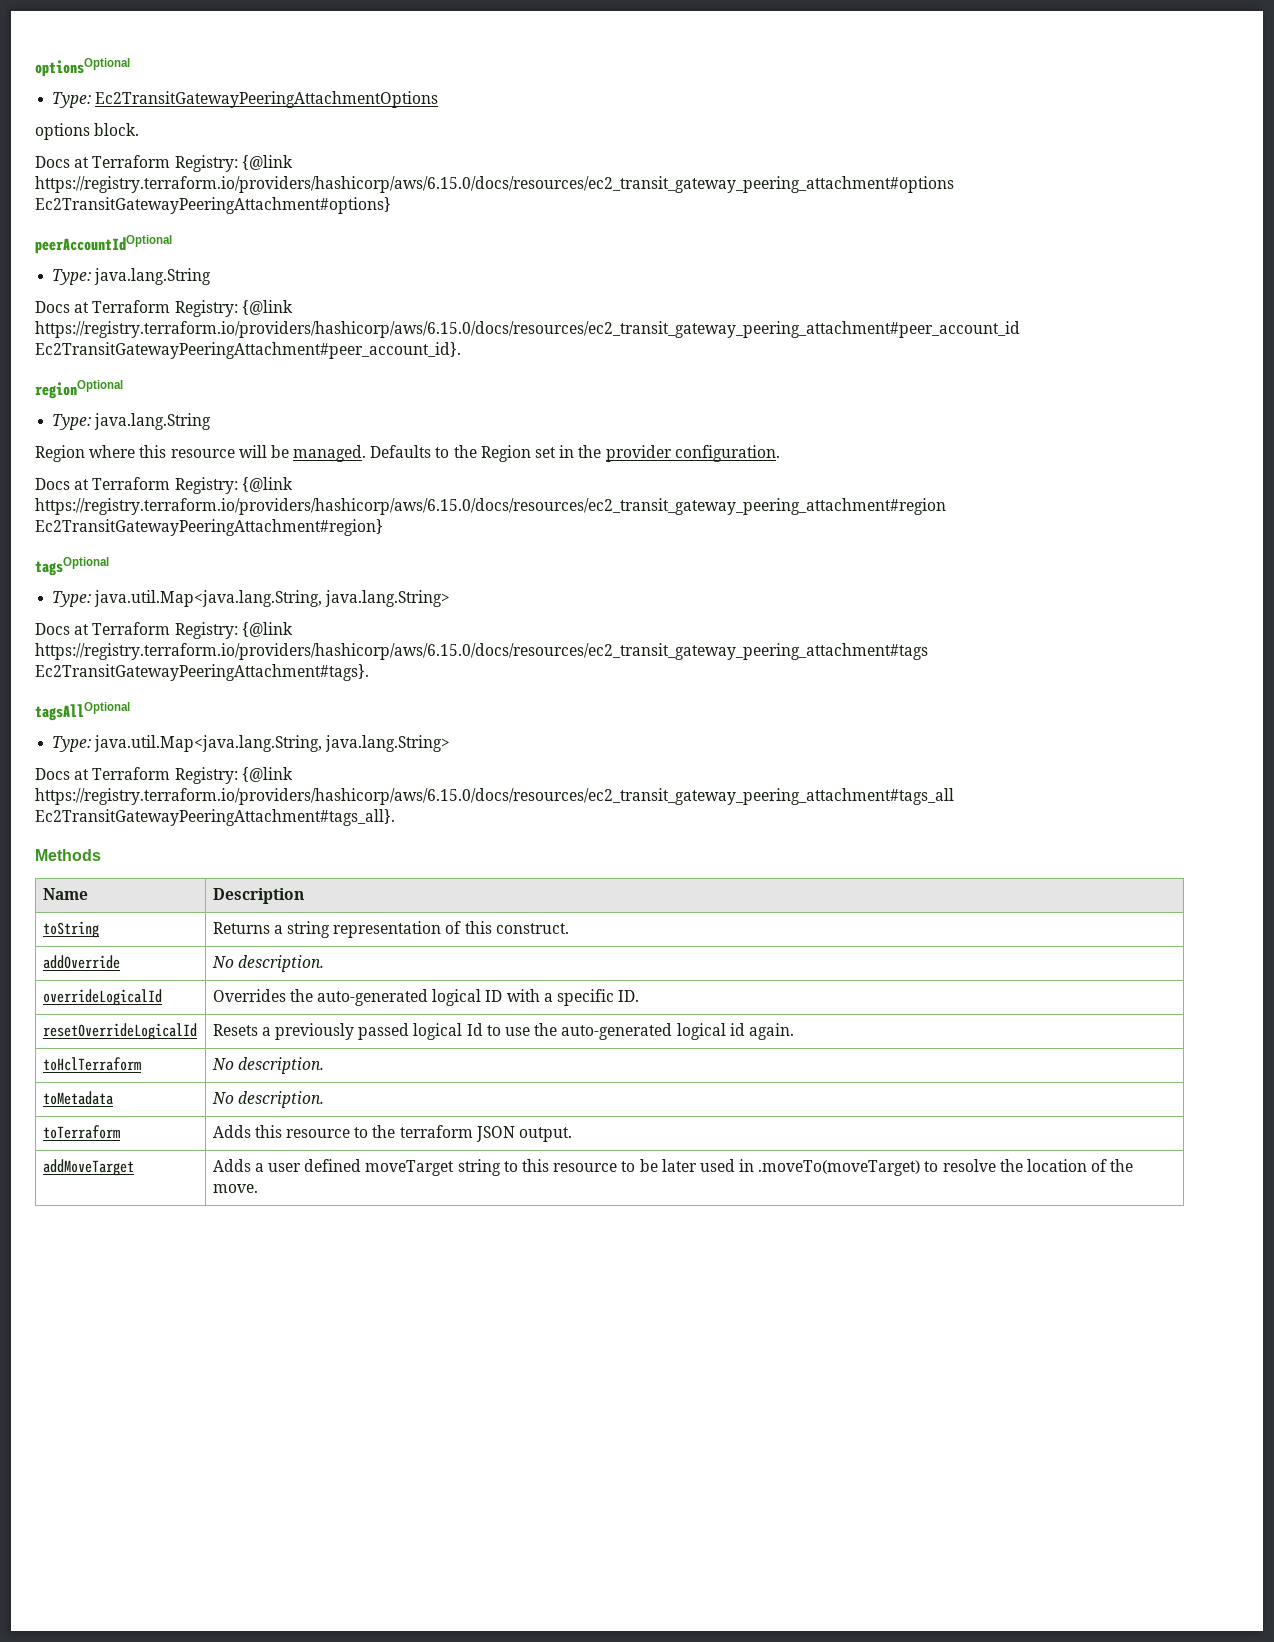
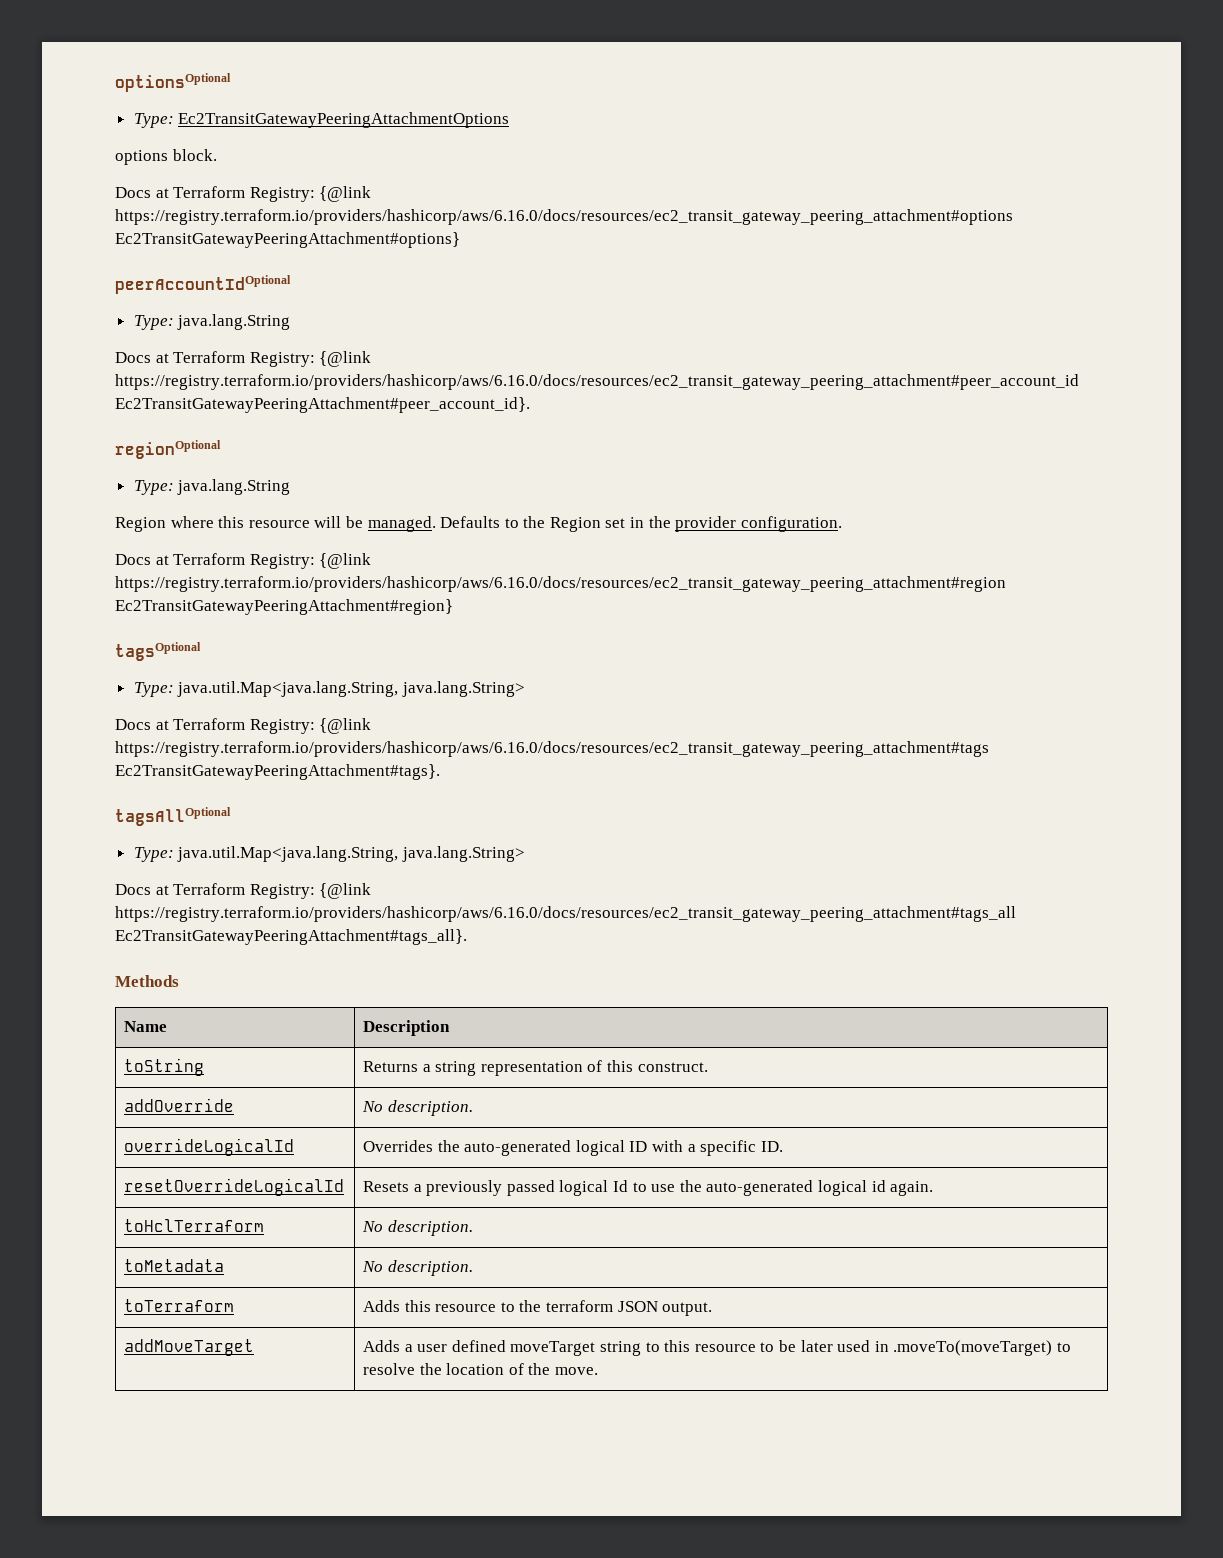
[35,176,954,193] https://registry.terraform.io/providers/hashicorp/aws/6.15.0/docs/resources/ec2_transit_gateway_peering_attachment#options -> [115,209,1013,225] https://registry.terraform.io/providers/hashicorp/aws/6.16.0/docs/resources/ec2_transit_gateway_peering_attachment#options
[35,321,1020,338] https://registry.terraform.io/providers/hashicorp/aws/6.15.0/docs/resources/ec2_transit_gateway_peering_attachment#peer_account_id -> [115,374,1079,390] https://registry.terraform.io/providers/hashicorp/aws/6.16.0/docs/resources/ec2_transit_gateway_peering_attachment#peer_account_id
[35,498,946,515] https://registry.terraform.io/providers/hashicorp/aws/6.15.0/docs/resources/ec2_transit_gateway_peering_attachment#region -> [115,576,1006,592] https://registry.terraform.io/providers/hashicorp/aws/6.16.0/docs/resources/ec2_transit_gateway_peering_attachment#region
[35,643,928,660] https://registry.terraform.io/providers/hashicorp/aws/6.15.0/docs/resources/ec2_transit_gateway_peering_attachment#tags -> [115,741,989,757] https://registry.terraform.io/providers/hashicorp/aws/6.16.0/docs/resources/ec2_transit_gateway_peering_attachment#tags
[35,788,954,805] https://registry.terraform.io/providers/hashicorp/aws/6.15.0/docs/resources/ec2_transit_gateway_peering_attachment#tags_all -> [115,906,1016,922] https://registry.terraform.io/providers/hashicorp/aws/6.16.0/docs/resources/ec2_transit_gateway_peering_attachment#tags_all

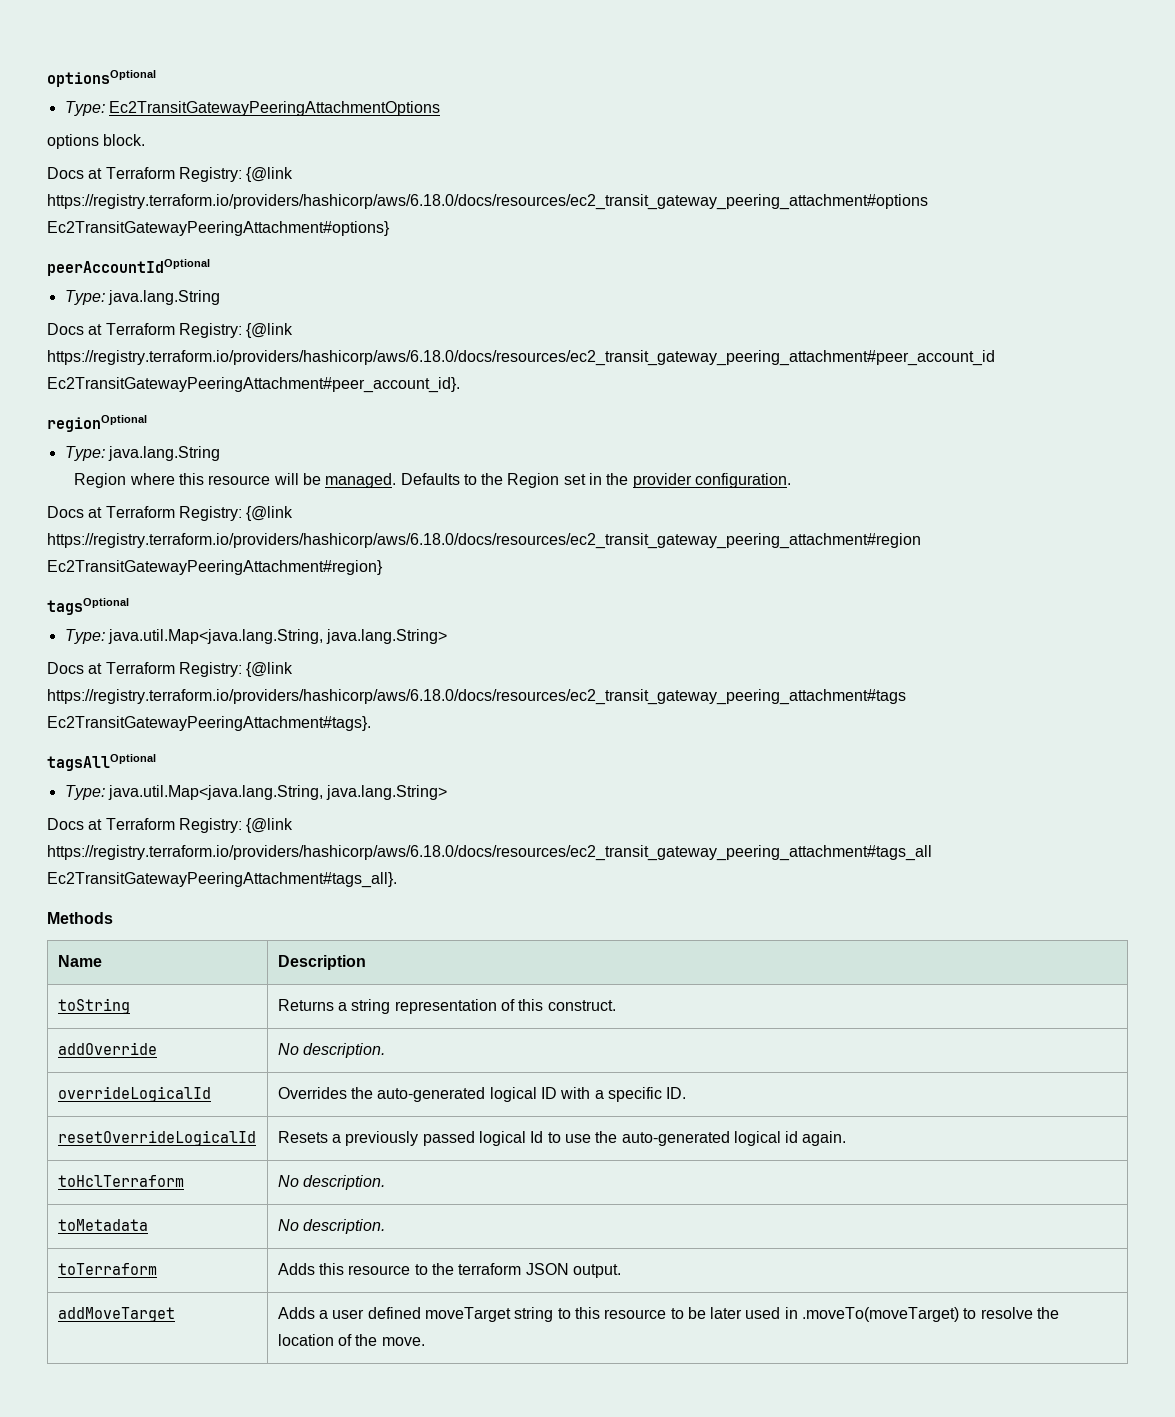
[115,209,1013,225] https://registry.terraform.io/providers/hashicorp/aws/6.16.0/docs/resources/ec2_transit_gateway_peering_attachment#options -> [47,194,928,210] https://registry.terraform.io/providers/hashicorp/aws/6.18.0/docs/resources/ec2_transit_gateway_peering_attachment#options
[115,374,1079,390] https://registry.terraform.io/providers/hashicorp/aws/6.16.0/docs/resources/ec2_transit_gateway_peering_attachment#peer_account_id -> [47,350,995,366] https://registry.terraform.io/providers/hashicorp/aws/6.18.0/docs/resources/ec2_transit_gateway_peering_attachment#peer_account_id
[115,576,1006,592] https://registry.terraform.io/providers/hashicorp/aws/6.16.0/docs/resources/ec2_transit_gateway_peering_attachment#region -> [47,533,921,549] https://registry.terraform.io/providers/hashicorp/aws/6.18.0/docs/resources/ec2_transit_gateway_peering_attachment#region
[115,741,989,757] https://registry.terraform.io/providers/hashicorp/aws/6.16.0/docs/resources/ec2_transit_gateway_peering_attachment#tags -> [47,689,906,705] https://registry.terraform.io/providers/hashicorp/aws/6.18.0/docs/resources/ec2_transit_gateway_peering_attachment#tags
[115,906,1016,922] https://registry.terraform.io/providers/hashicorp/aws/6.16.0/docs/resources/ec2_transit_gateway_peering_attachment#tags_all -> [47,845,932,861] https://registry.terraform.io/providers/hashicorp/aws/6.18.0/docs/resources/ec2_transit_gateway_peering_attachment#tags_all

